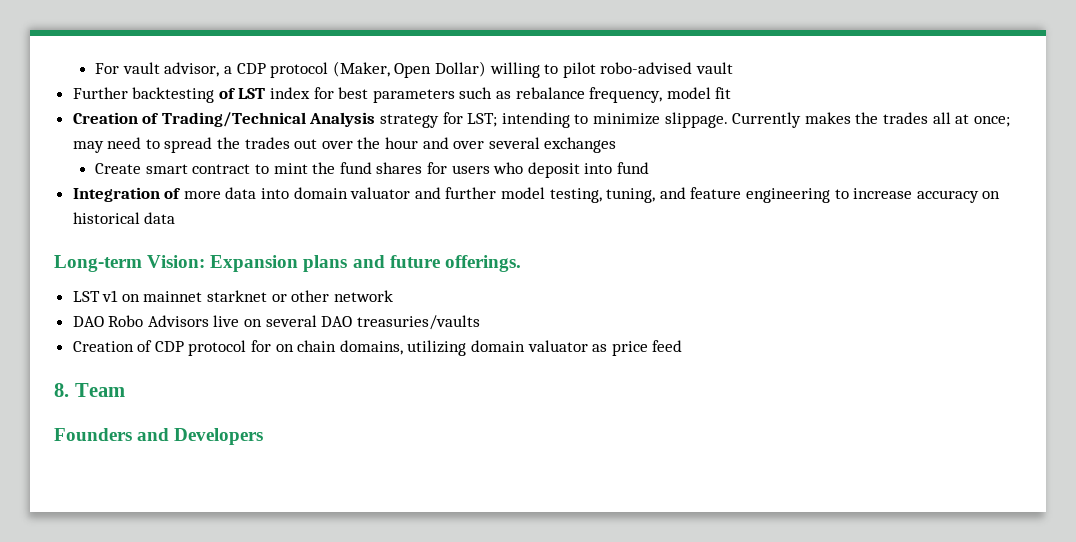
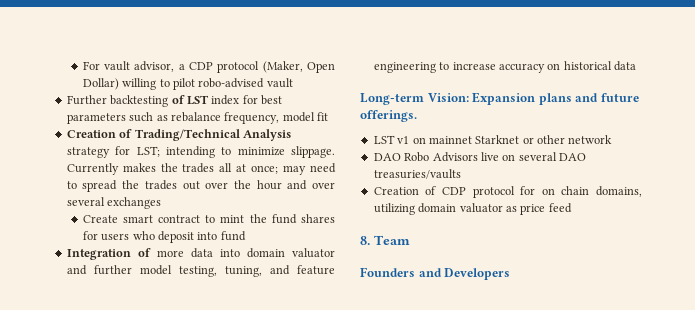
[207,290,268,302] starknet -> [475,135,520,144] Starknet

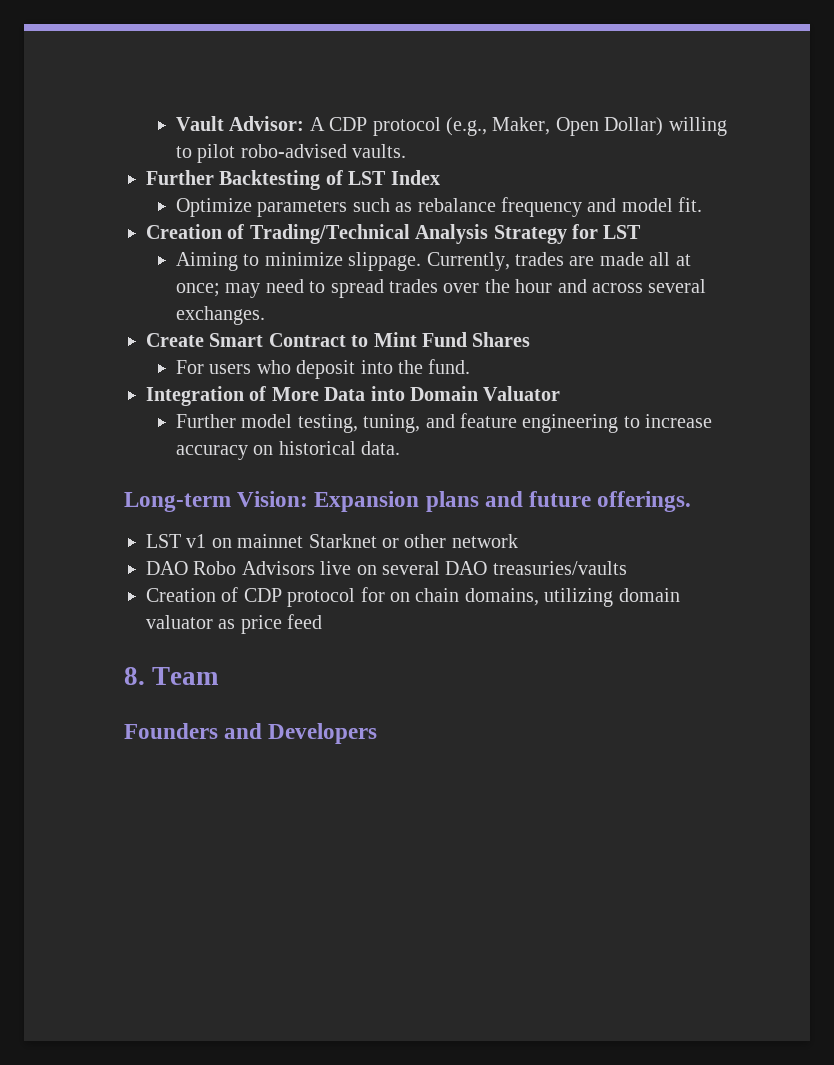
[82,61,303,73] For vault advisor, a CDP protocol (Maker, -> [176,116,551,136] Vault Advisor: A CDP protocol (e.g., Maker,
[266,78,293,88] [66,95,169,107] vault // Further backtesting -> [352,144,407,158] [146,170,321,190] vaults. // Further Backtesting
[211,95,282,105] index for best -> [390,170,440,185] [176,198,253,217] Index // Optimize
[224,112,328,124] frequency, model fit -> [501,197,703,217] frequency and model fit.
[66,146,335,158] [66,163,215,175] strategy for LST; intending to minimize slippage. Currently makes the trades -> [493,224,642,244] [176,252,644,271] Strategy for LST // Aiming to minimize slippage. Currently, trades are made
[122,180,200,190] the trades out -> [389,279,439,293] trades
[312,182,336,189] [66,197,162,209] [82,214,335,224] [82,231,98,240] over several exchanges // Create smart contract to mint the fund shares for -> [592,279,707,293] [176,306,266,325] [146,332,531,347] [176,360,205,374] across several exchanges. // Create Smart Contract to Mint Fund Shares // For
[220,231,246,241] fund -> [398,359,471,374] the fund.
[156,248,335,258] [66,265,132,275] more data into domain valuator and further -> [271,386,561,401] [176,414,237,428] More Data into Domain Valuator // Further
[614,61,636,71] data -> [361,441,401,455] data.

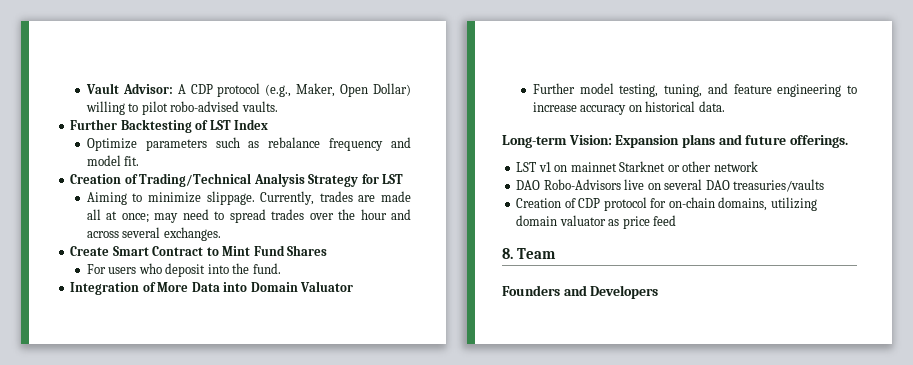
[193,561,315,575] Robo Advisors -> [543,179,621,190] Robo-Advisors
[390,588,460,602] on chain -> [668,197,715,208] on-chain

